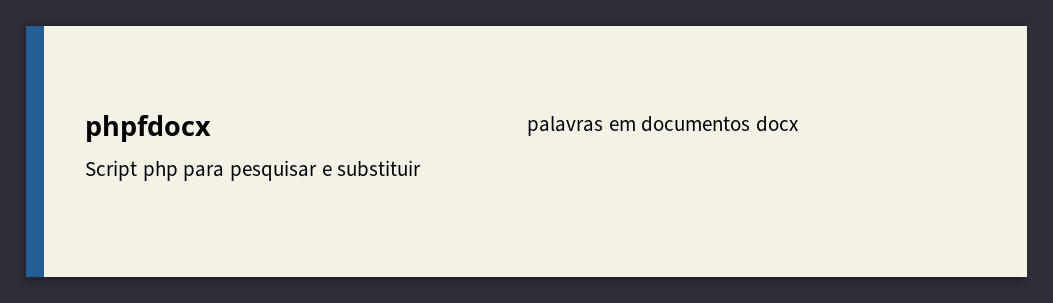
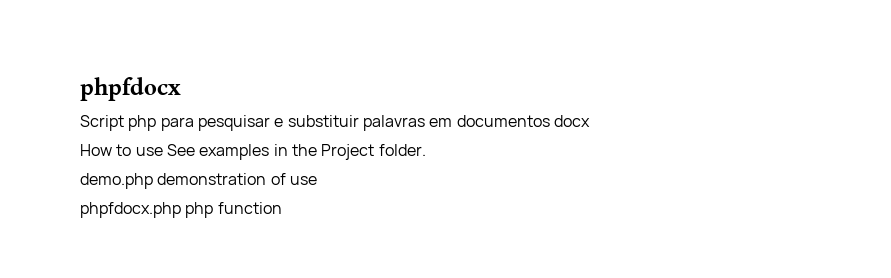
(800, 124) none -> [80,144,426,160] [80,173,317,189] [80,202,282,218] // How to use See examples in the Project folder. // demo.php demonstration of use // phpfdocx.php php function

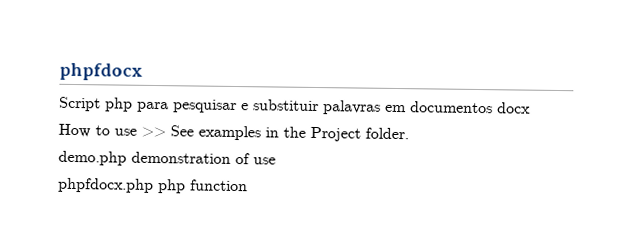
(163, 151) none -> [141,126,166,138] >>

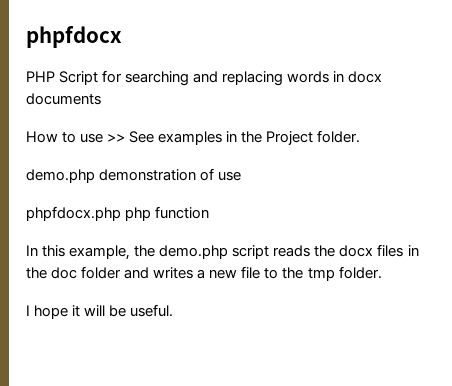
[59,96,531,115] Script php para pesquisar e substituir palavras em documentos docx -> [26,70,383,86] [26,93,101,105] PHP Script for searching and replacing words in docx documents
(248, 185) none -> [26,244,419,260] [26,266,382,281] [26,304,174,319] // In this example, the demo.php script reads the docx files in the doc folder and writes a new file to the tmp folder. // I hope it will be useful.

